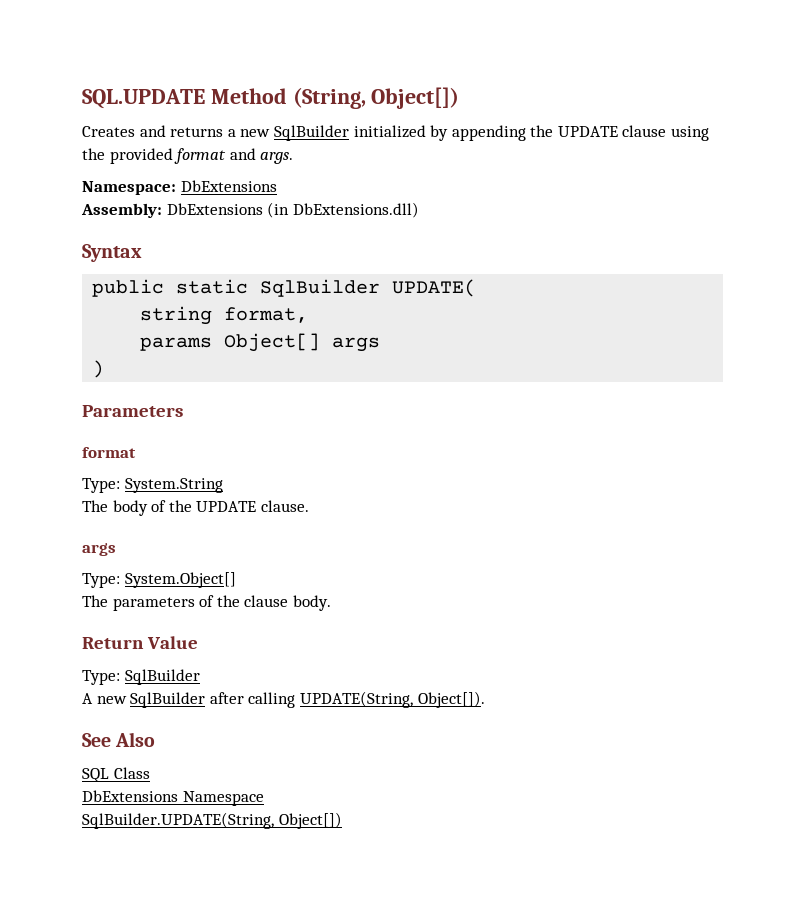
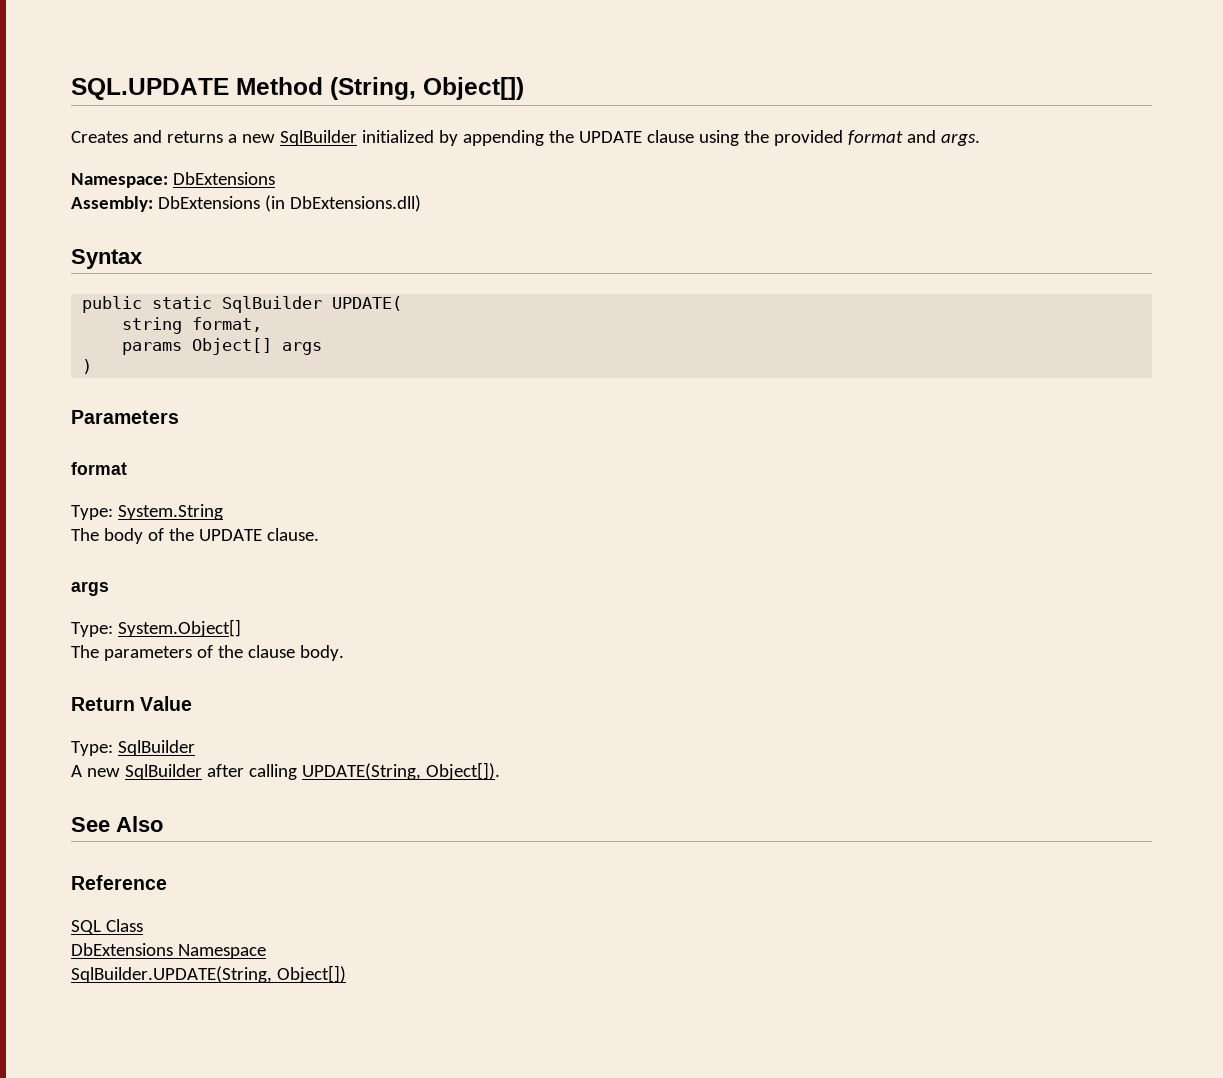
(156, 739) none -> [71,875,167,890] // Reference

